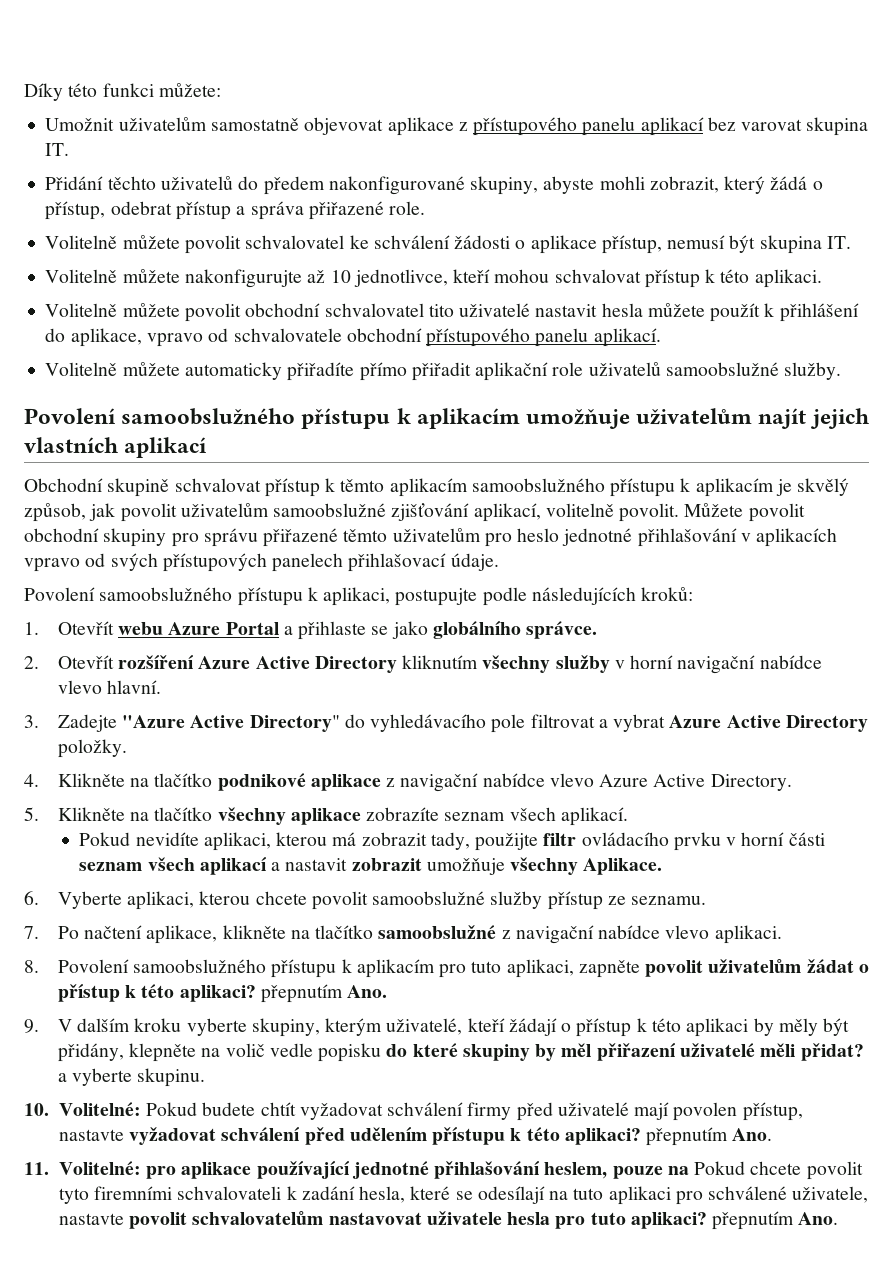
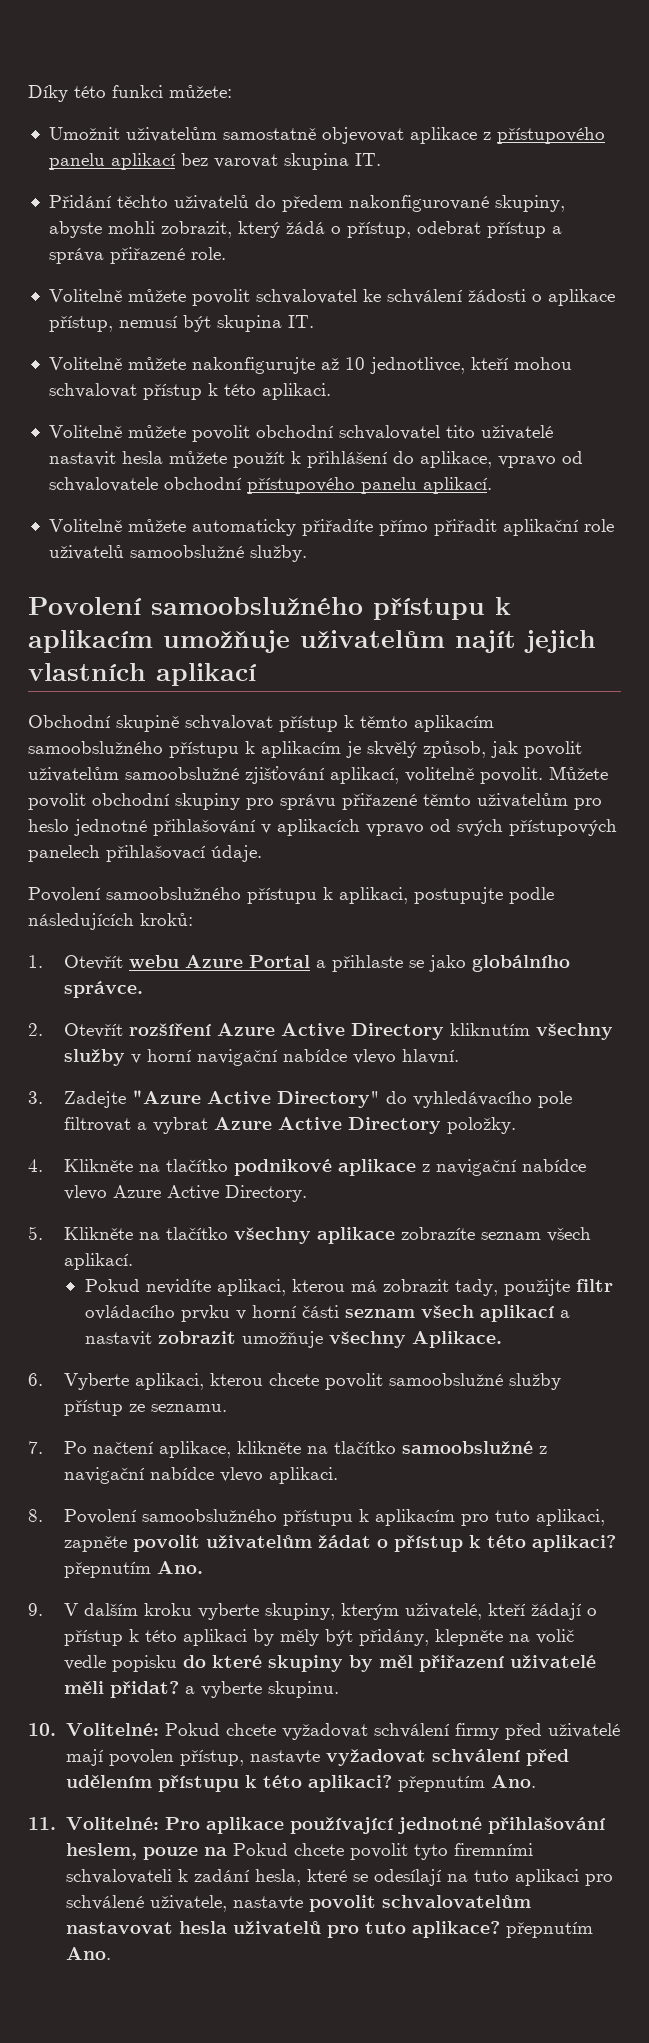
[202,1102,296,1116] budete chtít -> [225,1723,276,1736] chcete
[146,1166,177,1179] pro -> [164,1817,200,1830] Pro
[426,1211,707,1229] uživatele hesla pro tuto aplikaci? -> [178,1921,500,1938] hesla uživatelů pro tuto aplikace?

